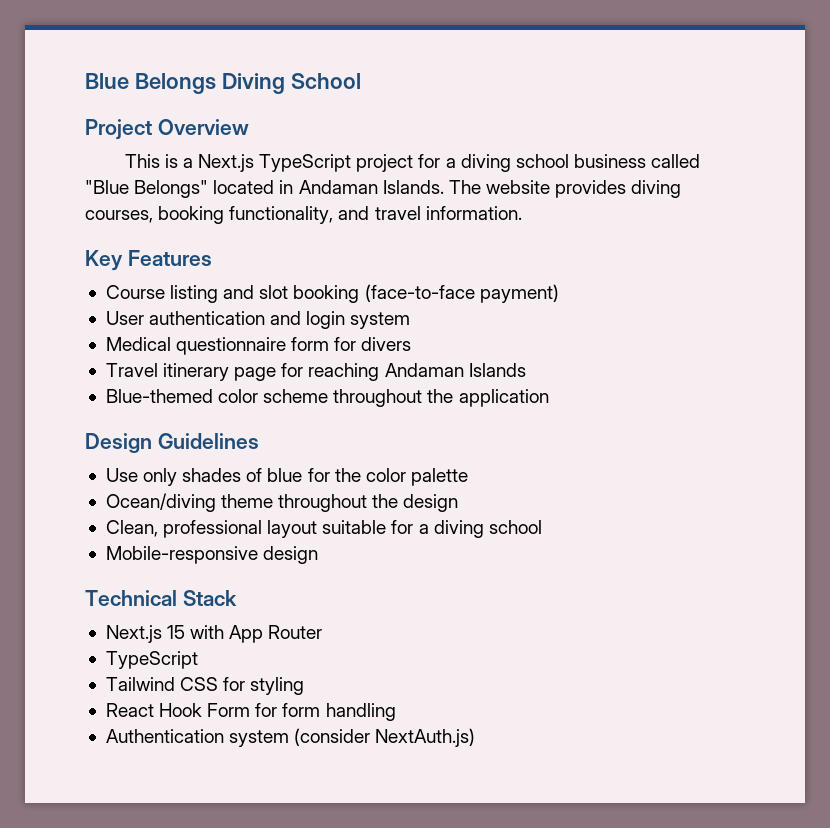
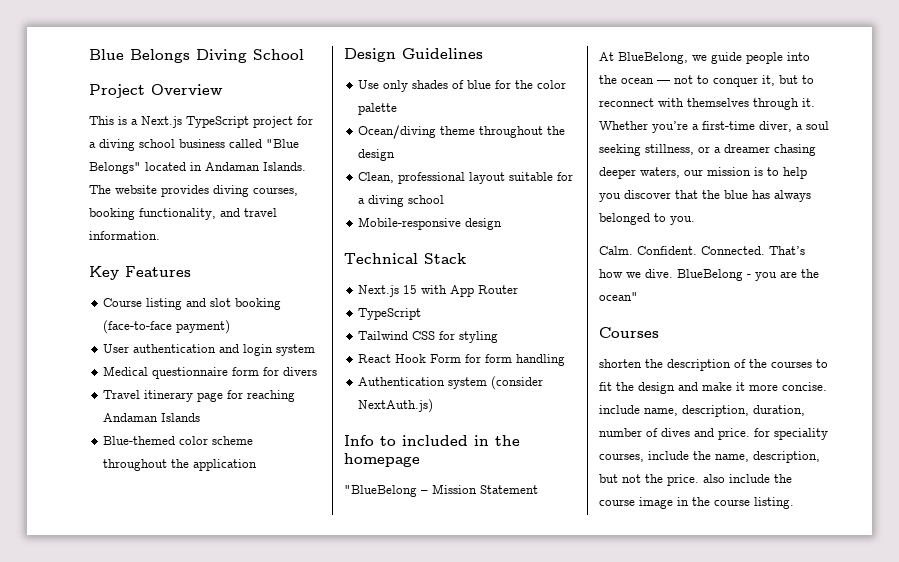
(476, 737) none -> [344,435,520,446] [344,453,420,467] [344,484,538,497] [599,52,810,64] [599,75,814,87] [599,98,815,110] [599,121,829,133] [599,144,816,156] [599,167,807,179] [599,190,811,202] [599,213,695,225] [599,246,805,255] [599,269,819,281] [599,292,638,301] [599,327,659,338] [599,359,828,371] [599,382,827,394] [599,405,805,417] [599,428,828,440] [599,451,820,463] [599,474,792,486] [599,497,794,509] // Info to included in the homepage // "BlueBelong – Mission Statement // At BlueBelong, we guide people into the ocean — not to conquer it, but to reconnect with themselves through it. Whether you’re a first-time diver, a soul seeking stillness, or a dreamer chasing deeper waters, our mission is to help you discover that the blue has always belonged to you. // Calm. Confident. Connected. That’s how we dive. BlueBelong - you are the ocean" // Courses // shorten the description of the courses to fit the design and make it more concise. include name, description, duration, number of dives and price. for speciality courses, include the name, description, but not the price. also include the course image in the course listing.

